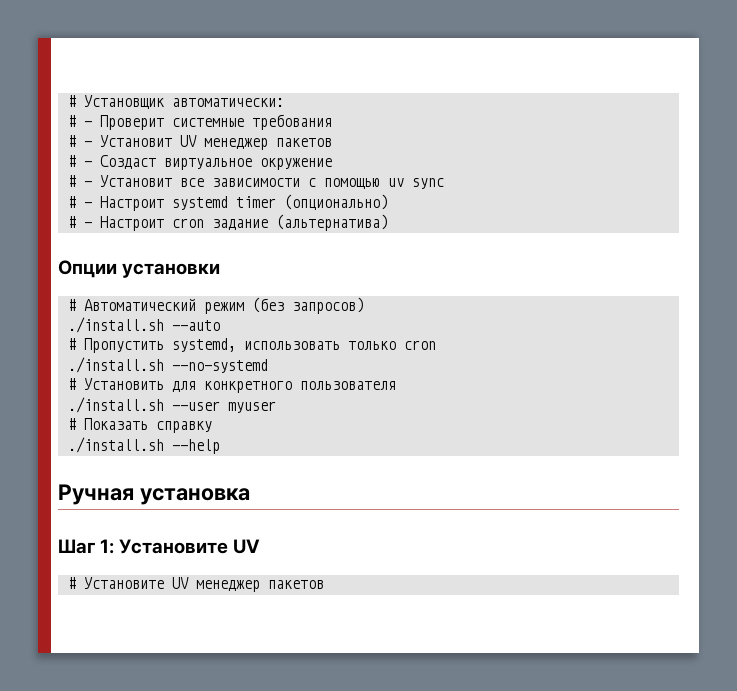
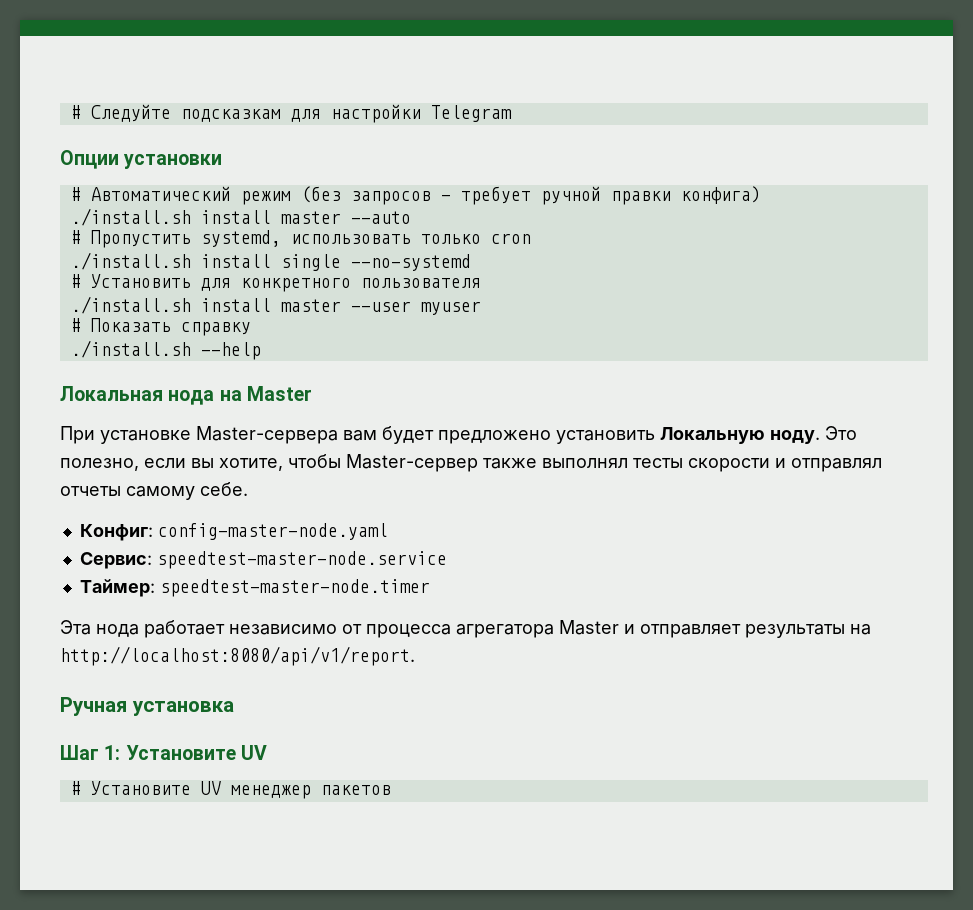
[67,95,284,109] [67,114,332,130] [67,135,332,150] [67,155,332,170] [67,175,444,189] [67,194,388,211] [67,214,388,231] # Установщик автоматически: // # - Проверит системные требования // # - Установит UV менеджер пакетов // # - Создаст виртуальное окружение // # - Установит все зависимости с помощью uv sync // # - Настроит systemd timer (опционально) // # - Настроит cron задание (альтернатива) -> [70,104,512,123] # Следуйте подсказкам для настройки Telegram
[291,297,364,314] [67,317,164,333] запросов) // ./install.sh -> [350,186,761,205] [70,208,341,226] запросов - требует ручной правки конфига) // ./install.sh install master
(164, 365) none -> [200,254,341,271] install single
(164, 405) none -> [200,298,341,312] install master
(220, 446) none -> [60,386,312,405] [60,426,857,444] [60,454,882,472] [60,482,248,500] [79,523,388,541] [79,551,447,569] [79,579,430,597] [60,620,871,638] [60,646,415,666] // Локальная нода на Master // При установке Master-сервера вам будет предложено установить Локальную ноду. Это полезно, если вы хотите, чтобы Master-сервер также выполнял тесты скорости и отправлял отчеты самому себе. // Конфиг: config-master-node.yaml // Сервис: speedtest-master-node.service // Таймер: speedtest-master-node.timer // Эта нода работает независимо от процесса агрегатора Master и отправляет результаты на http://localhost:8080/api/v1/report.

